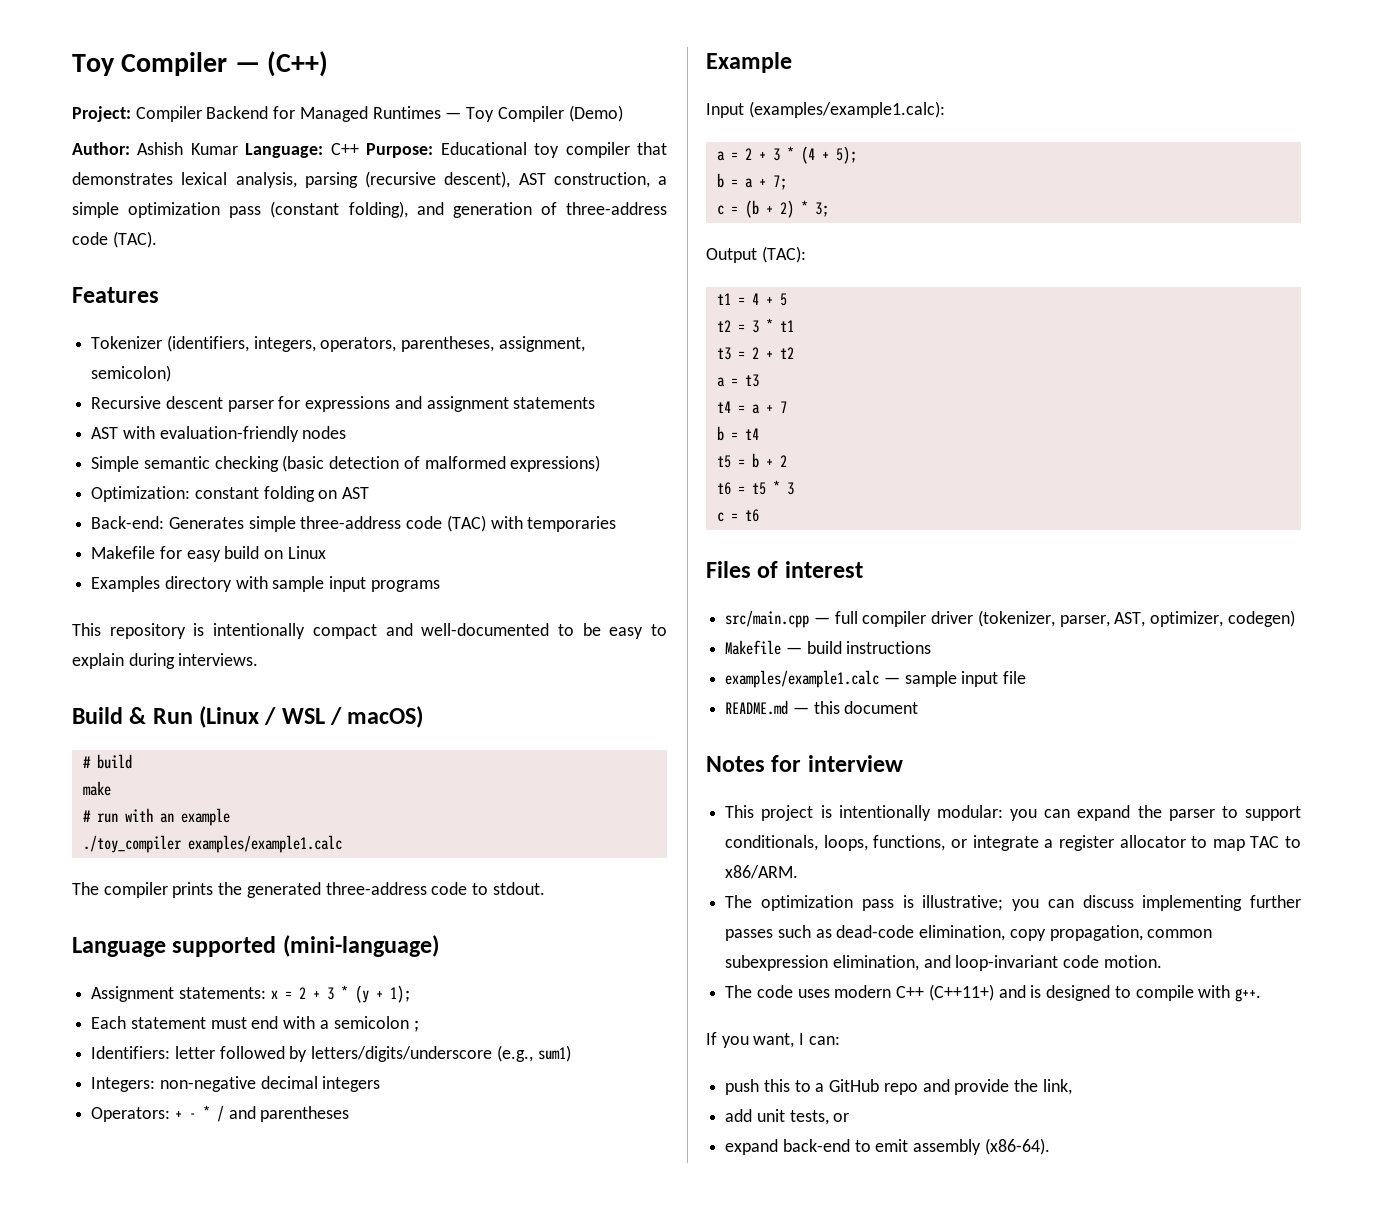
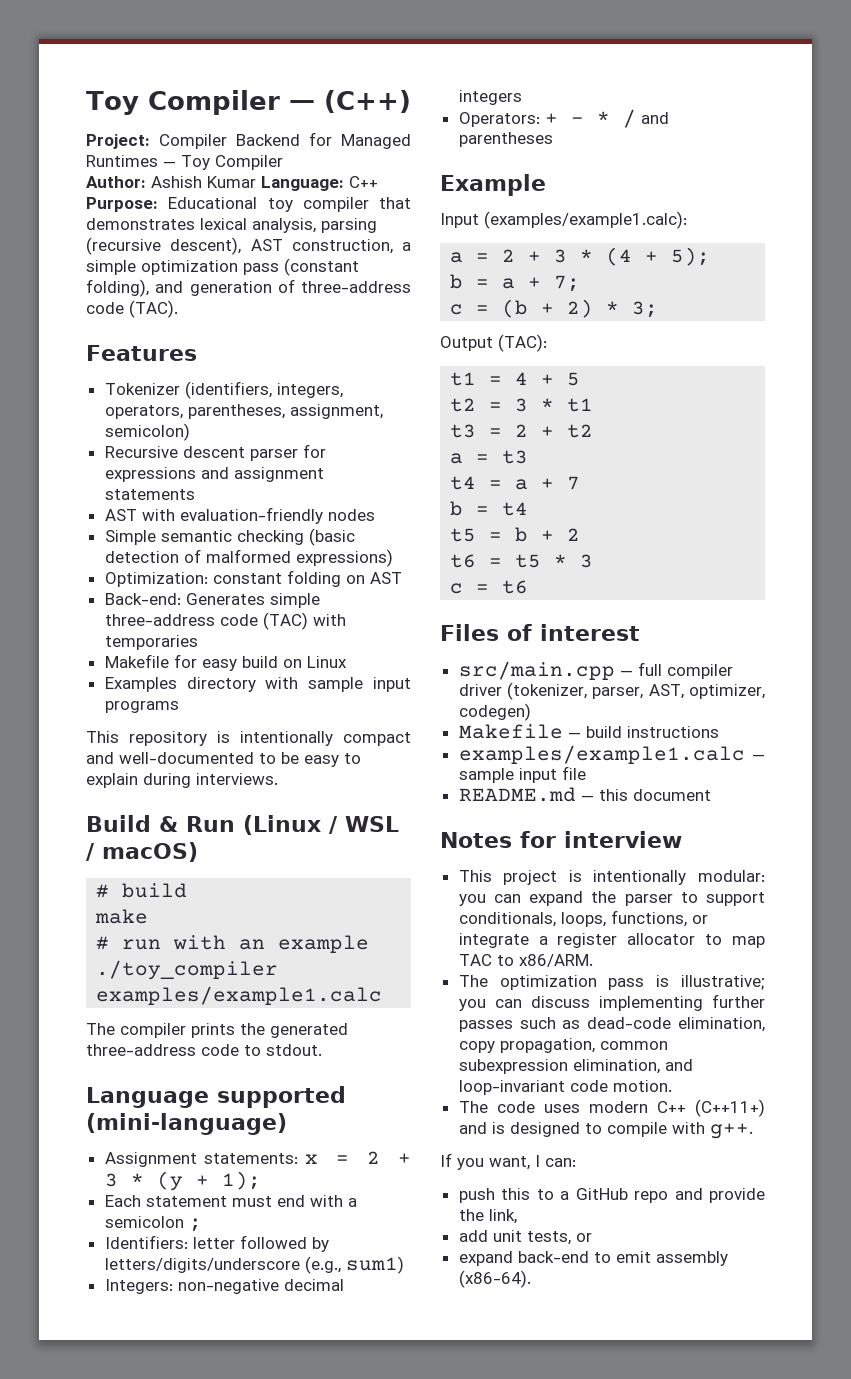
[568,105,623,122] (Demo) -> (283, 162) none

